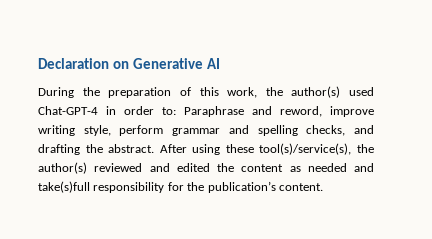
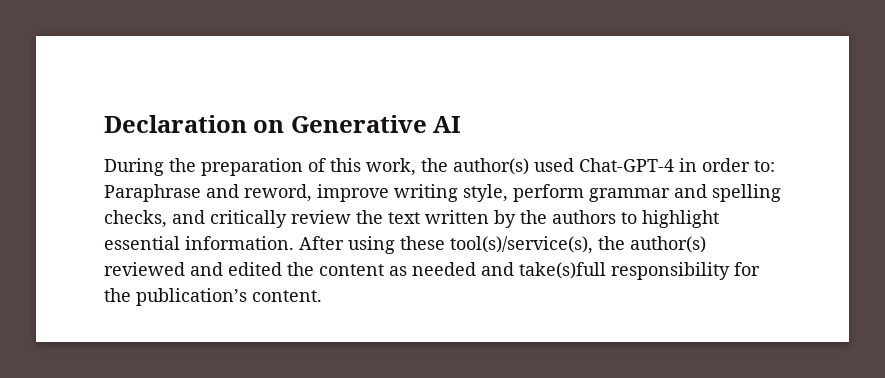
[38,144,155,155] drafting the abstract. -> [210,210,719,228] [104,236,294,250] critically review the text written by the authors to highlight essential information.

